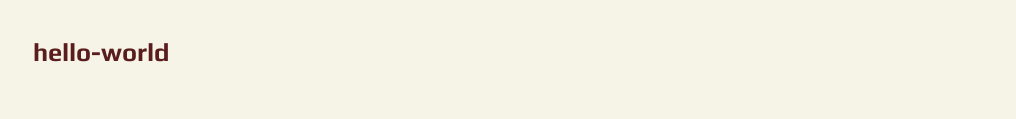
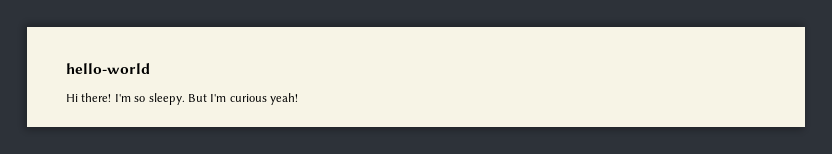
(170, 52) none -> [66,93,298,105] // Hi there! I'm so sleepy. But I'm curious yeah!

